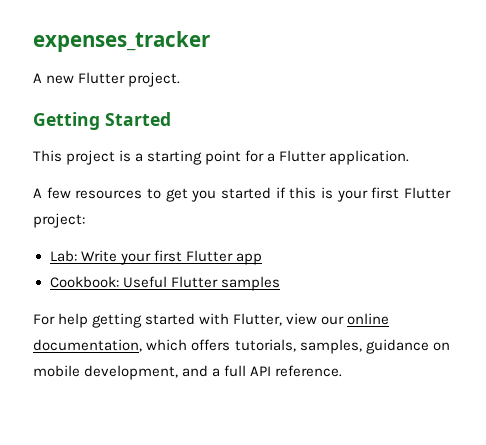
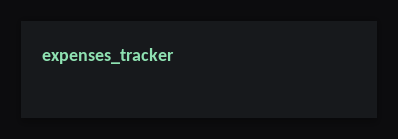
[33,72,181,87] [33,112,171,130] [33,150,410,165] [33,187,452,202] [33,213,85,228] [49,250,262,265] [49,276,280,291] [33,313,390,328] [33,339,451,354] [33,365,343,380] // A new Flutter project. // Getting Started // This project is a starting point for a Flutter application. // A few resources to get you started if this is your first Flutter project: // Lab: Write your first Flutter app // Cookbook: Useful Flutter samples // For help getting started with Flutter, view our online documentation, which offers tutorials, samples, guidance on mobile development, and a full API reference. -> (174, 56) none

